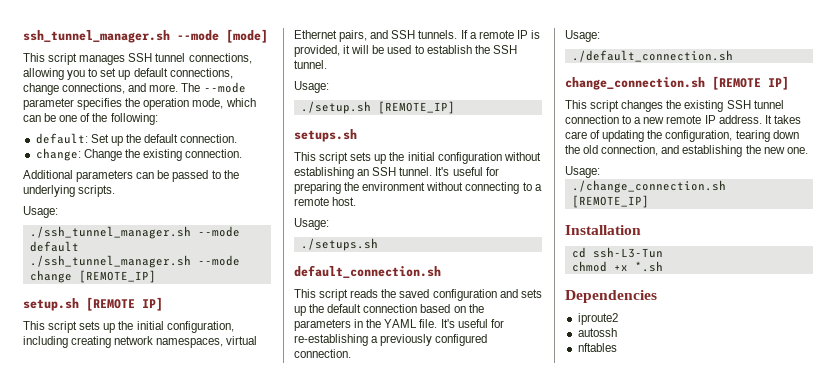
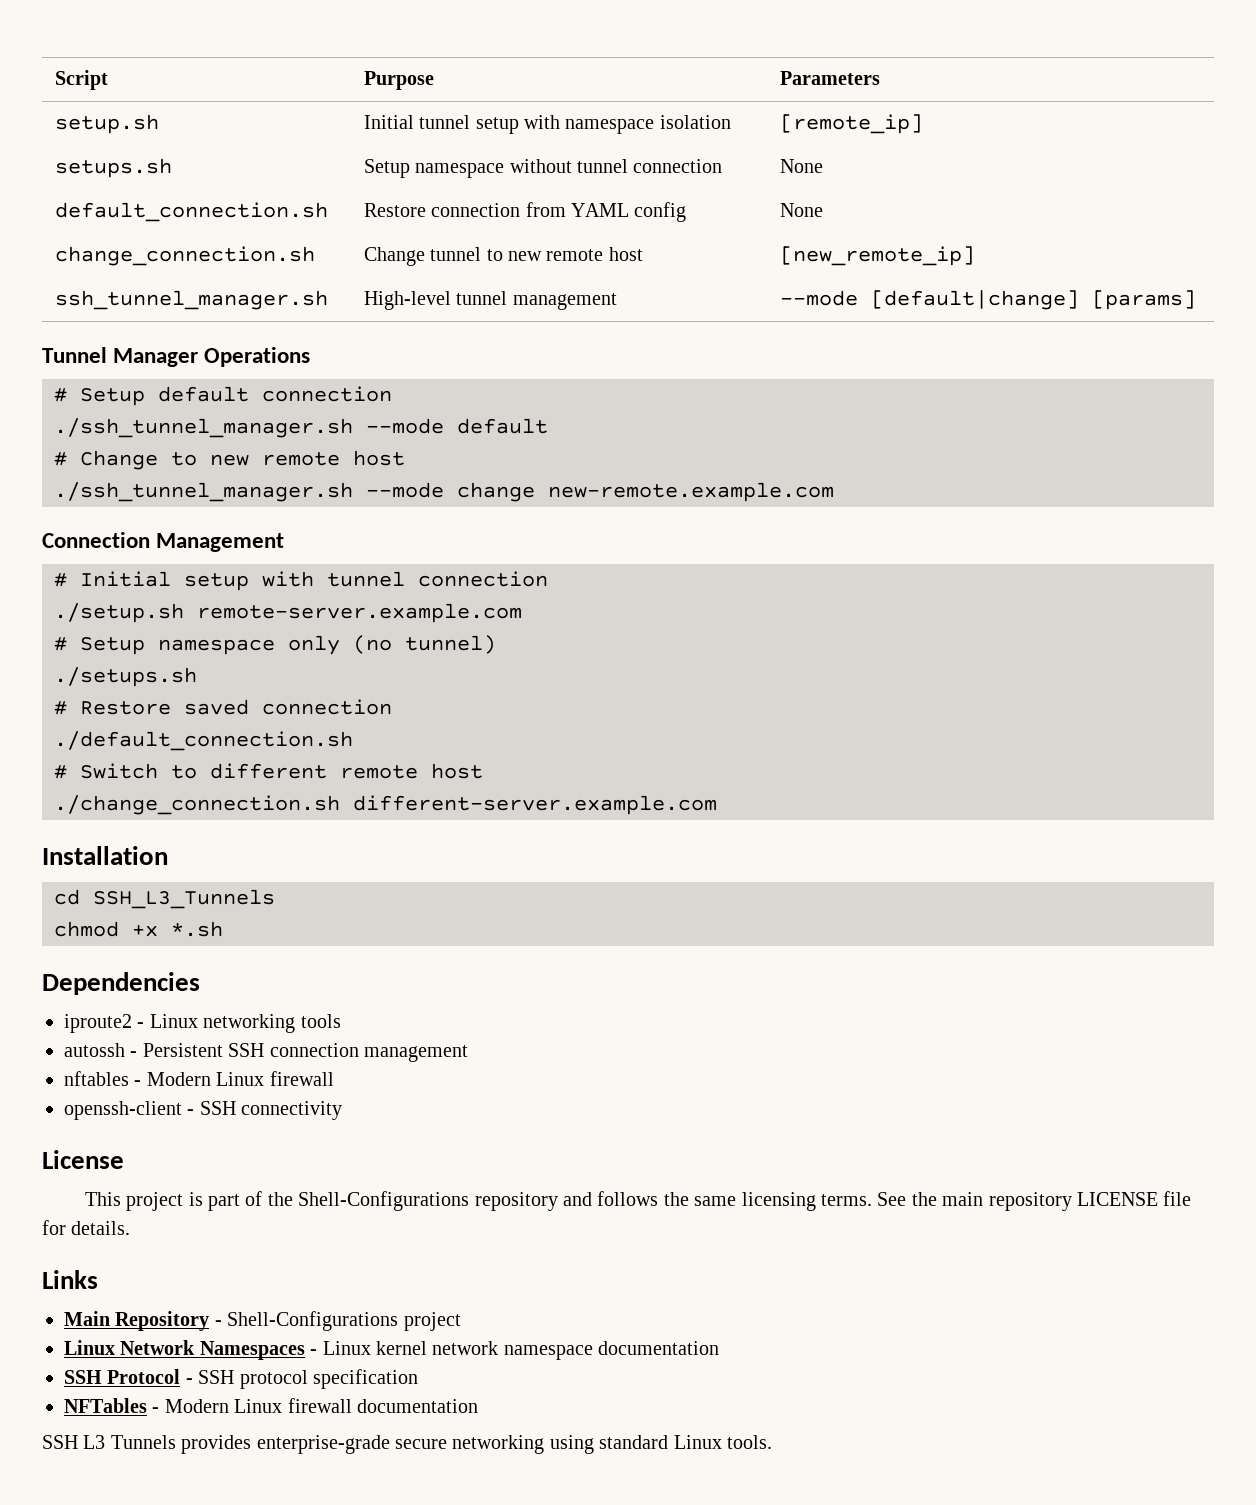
[23,29,268,43] [23,53,252,65] [23,68,233,80] [23,82,246,95] [23,98,256,110] [23,113,158,125] [35,133,238,146] [35,148,243,161] [23,170,239,182] [23,185,116,197] [23,206,58,218] [29,226,240,239] [29,241,79,252] [29,255,240,268] [29,270,156,283] [23,297,163,311] [23,321,234,333] [23,336,258,348] [294,30,540,42] [294,45,517,57] [294,60,327,69] [294,81,329,93] [300,101,455,114] [294,129,357,142] [294,152,541,164] [294,167,499,179] [294,182,542,194] [294,197,357,206] [294,218,329,230] [300,238,378,251] [294,265,441,278] [294,289,542,301] [294,304,484,316] [294,319,504,331] [294,334,488,346] [294,349,351,358] [565,30,600,42] [571,50,733,62] [565,76,789,90] [565,100,784,112] [565,115,801,124] [565,130,799,142] [565,145,808,157] [565,166,600,178] ssh_tunnel_manager.sh --mode [mode] // This script manages SSH tunnel connections, allowing you to set up default connections, change connections, and more. The --mode parameter specifies the operation mode, which can be one of the following: // default: Set up the default connection. // change: Change the existing connection. // Additional parameters can be passed to the underlying scripts. // Usage: // ./ssh_tunnel_manager.sh --mode default // ./ssh_tunnel_manager.sh --mode change [REMOTE_IP] // setup.sh [REMOTE IP] // This script sets up the initial configuration, including creating network namespaces, virtual Ethernet pairs, and SSH tunnels. If a remote IP is provided, it will be used to establish the SSH tunnel. // Usage: // ./setup.sh [REMOTE_IP] // setups.sh // This script sets up the initial configuration without establishing an SSH tunnel. It's useful for preparing the environment without connecting to a remote host. // Usage: // ./setups.sh // default_connection.sh // This script reads the saved configuration and sets up the default connection based on the parameters in the YAML file. It's useful for re-establishing a previously configured connection. // Usage: // ./default_connection.sh // change_connection.sh [REMOTE IP] // This script changes the existing SSH tunnel connection to a new remote IP address. It takes care of updating the configuration, tearing down the old connection, and establishing the new one. // Usage: -> [54,70,108,90] [363,71,434,90] [779,71,880,85] [54,114,159,134] [363,115,731,134] [779,114,923,134] [54,158,172,178] [363,159,723,178] [779,159,823,173] [54,202,328,222] [363,202,687,222] [779,203,823,217] [54,246,315,266] [363,247,643,266] [779,246,975,266] [54,290,328,310] [363,291,617,310] [779,290,1196,310] [42,347,311,367] [54,386,392,406] [54,418,548,438] [54,450,405,470] [54,482,834,502] [42,532,285,552] [54,571,548,591] [54,603,522,623] [54,635,496,655] [54,667,197,687] [54,699,392,715] [54,731,353,751] [54,763,483,779] Script | Purpose | Parameters // setup.sh | Initial tunnel setup with namespace isolation | [remote_ip] // setups.sh | Setup namespace without tunnel connection | None // default_connection.sh | Restore connection from YAML config | None // change_connection.sh | Change tunnel to new remote host | [new_remote_ip] // ssh_tunnel_manager.sh | High-level tunnel management | --mode [default|change] [params] // Tunnel Manager Operations // # Setup default connection // ./ssh_tunnel_manager.sh --mode default // # Change to new remote host // ./ssh_tunnel_manager.sh --mode change new-remote.example.com // Connection Management // # Initial setup with tunnel connection // ./setup.sh remote-server.example.com // # Setup namespace only (no tunnel) // ./setups.sh // # Restore saved connection // ./default_connection.sh // # Switch to different remote host
[571,195,649,208] [REMOTE_IP] -> [353,795,717,815] different-server.example.com
[592,247,663,258] ssh-L3-Tun -> [93,889,275,909] SSH_L3_Tunnels
[577,328,617,337] [577,343,617,352] // autossh // nftables -> [137,1014,341,1033] [64,1043,468,1062] [64,1071,334,1086] [64,1101,343,1120] [42,1150,124,1169] [84,1191,1192,1211] [42,1220,131,1235] [42,1270,98,1289] [64,1311,461,1331] [64,1340,720,1360] [64,1369,418,1389] [64,1398,478,1413] [42,1435,772,1454] - Linux networking tools // autossh - Persistent SSH connection management // nftables - Modern Linux firewall // openssh-client - SSH connectivity // License // This project is part of the Shell-Configurations repository and follows the same licensing terms. See the main repository LICENSE file for details. // Links // Main Repository - Shell-Configurations project // Linux Network Namespaces - Linux kernel network namespace documentation // SSH Protocol - SSH protocol specification // NFTables - Modern Linux firewall documentation // SSH L3 Tunnels provides enterprise-grade secure networking using standard Linux tools.

